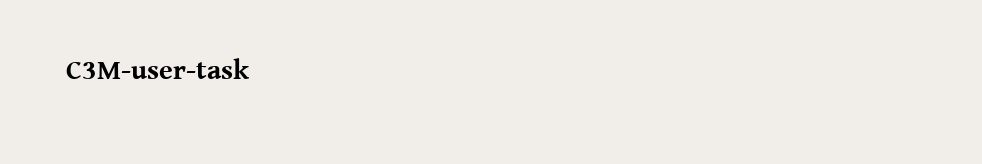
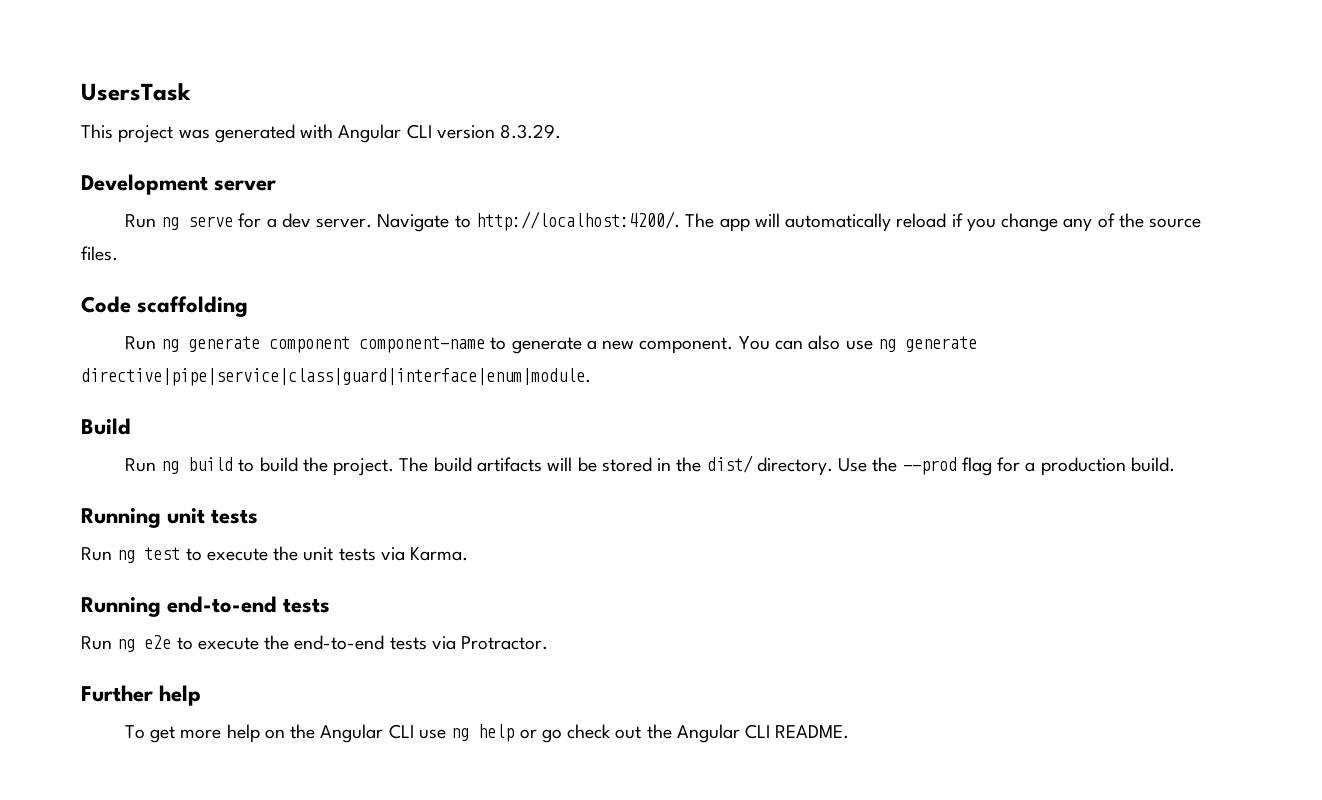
[66,58,250,79] C3M-user-task -> [81,83,191,101] [81,124,562,143] [81,174,277,195] [124,211,1202,232] [81,246,118,261] [81,296,249,317] [124,335,977,354] [81,368,591,386] [81,418,131,435] [124,455,1175,476] [81,508,259,528] [81,546,469,563] [81,596,331,617] [81,635,549,652] [81,685,202,706] [124,724,850,743] UsersTask // This project was generated with Angular CLI version 8.3.29. // Development server // Run ng serve for a dev server. Navigate to http://localhost:4200/. The app will automatically reload if you change any of the source files. // Code scaffolding // Run ng generate component component-name to generate a new component. You can also use ng generate directive|pipe|service|class|guard|interface|enum|module. // Build // Run ng build to build the project. The build artifacts will be stored in the dist/ directory. Use the --prod flag for a production build. // Running unit tests // Run ng test to execute the unit tests via Karma. // Running end-to-end tests // Run ng e2e to execute the end-to-end tests via Protractor. // Further help // To get more help on the Angular CLI use ng help or go check out the Angular CLI README.

